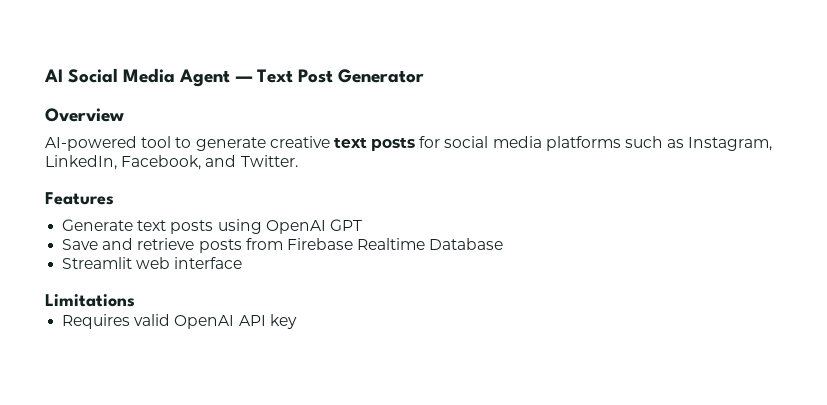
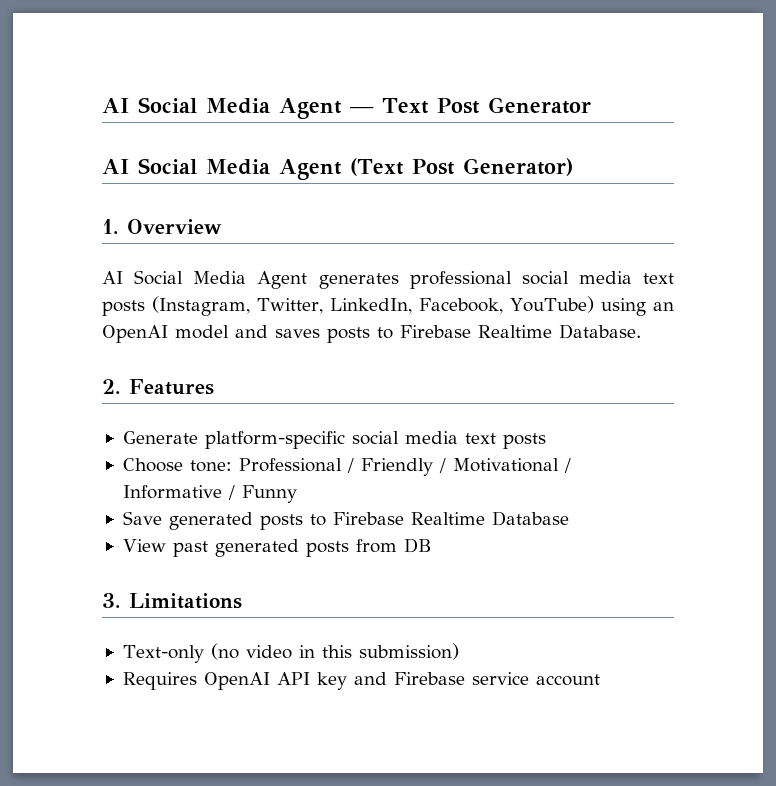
[45,108,124,122] [45,136,773,151] [45,155,298,170] Overview // AI-powered tool to generate creative text posts for social media platforms such as Instagram, LinkedIn, Facebook, and Twitter. // -> [102,158,573,180] [102,219,222,234] [102,270,674,289] [102,296,674,316] [102,324,641,343] [102,379,121,394] AI Social Media Agent (Text Post Generator) // 1. Overview // AI Social Media Agent generates professional social media text posts (Instagram, Twitter, LinkedIn, Facebook, YouTube) using an OpenAI model and saves posts to Firebase Realtime Database. // 2.
[137,219,362,234] [62,238,504,253] [62,257,243,269] [45,294,135,307] text posts using OpenAI GPT // Save and retrieve posts from Firebase Realtime Database // Streamlit web interface // Limitations -> [204,431,546,449] [122,458,571,476] [122,485,297,503] [122,511,569,530] [122,538,432,557] [102,593,242,609] [122,643,459,663] platform-specific social media text posts // Choose tone: Professional / Friendly / Motivational / Informative / Funny // Save generated posts to Firebase Realtime Database // View past generated posts from DB // 3. Limitations // Text-only (no video in this submission)
[134,314,171,326] valid -> (197, 681) none
(297, 321) none -> [353,672,600,686] and Firebase service account

